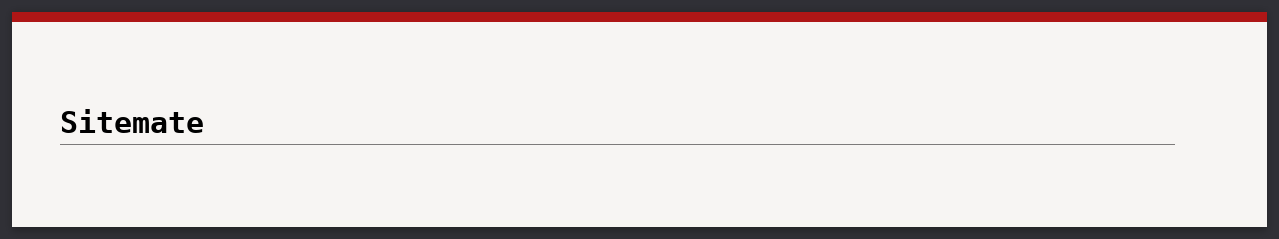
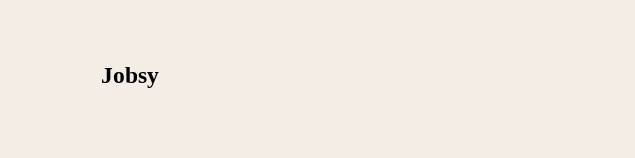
[60,109,204,133] Sitemate -> [101,67,159,88] Jobsy

